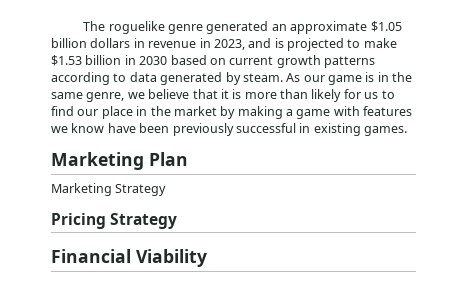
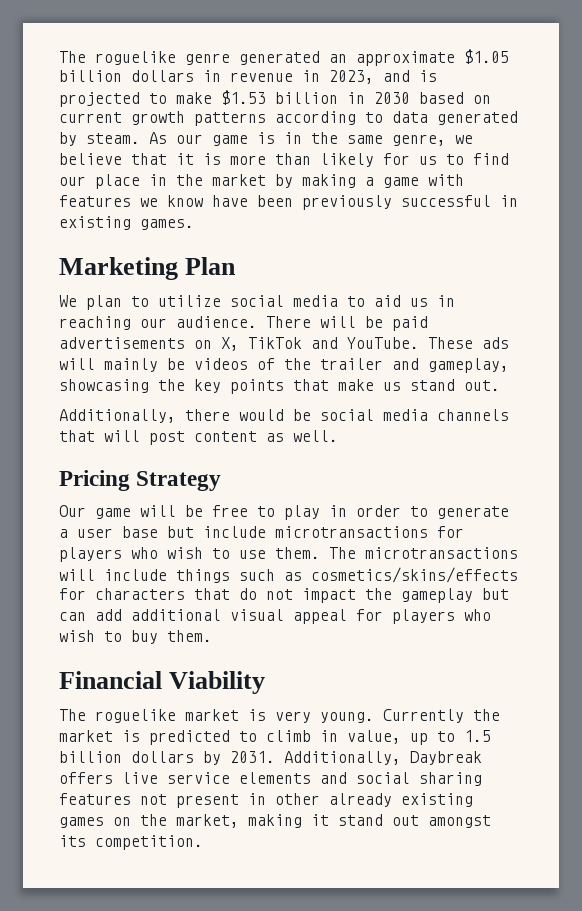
[51,183,167,196] [51,213,178,229] [51,249,207,267] Marketing Strategy // Pricing Strategy // Financial Viability -> [59,295,455,310] [59,316,428,331] [59,337,509,351] [59,358,509,373] [59,379,500,394] [59,409,509,423] [59,430,338,445] [59,470,222,491] [59,505,509,520] [59,526,464,538] [59,547,518,562] [59,567,518,583] [59,588,509,603] [59,609,491,624] [59,630,212,644] [59,671,266,694] [59,709,500,723] [59,730,491,745] [59,751,482,765] [59,772,482,786] [59,793,473,808] [59,814,491,828] [59,835,203,850] We plan to utilize social media to aid us in reaching our audience. There will be paid advertisements on X, TikTok and YouTube. These ads will mainly be videos of the trailer and gameplay, showcasing the key points that make us stand out. // Additionally, there would be social media channels that will post content as well. // Pricing Strategy // Our game will be free to play in order to generate a user base but include microtransactions for players who wish to use them. The microtransactions will include things such as cosmetics/skins/effects for characters that do not impact the gameplay but can add additional visual appeal for players who wish to buy them. // Financial Viability // The roguelike market is very young. Currently the market is predicted to climb in value, up to 1.5 billion dollars by 2031. Additionally, Daybreak offers live service elements and social sharing features not present in other already existing games on the market, making it stand out amongst its competition.

